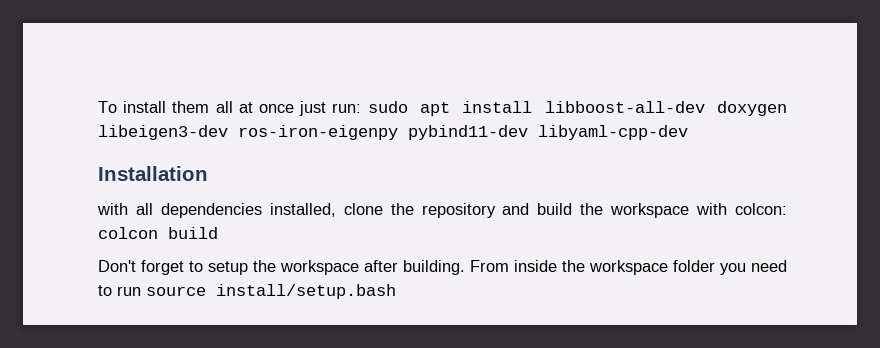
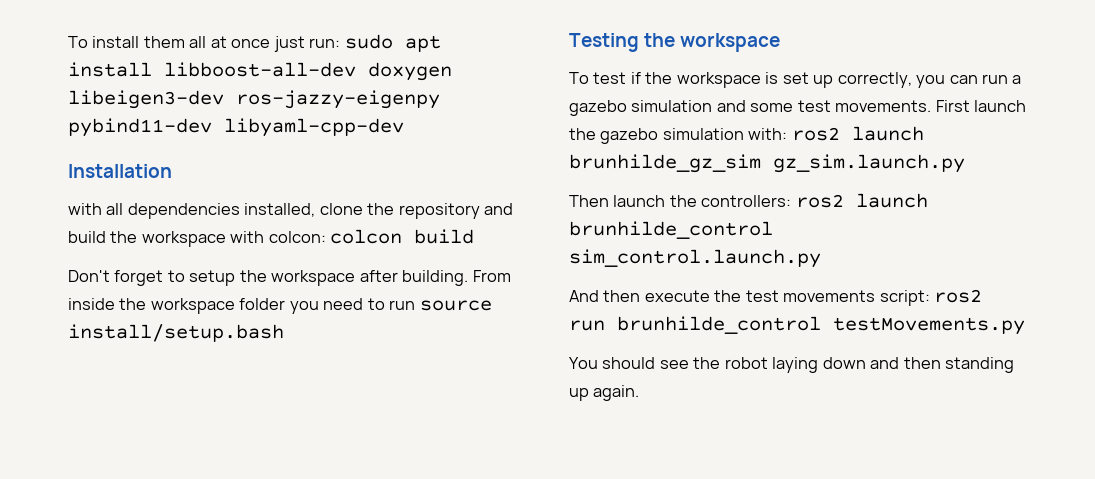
[238,125,398,140] ros-iron-eigenpy -> [236,90,440,109] ros-jazzy-eigenpy
(396, 291) none -> [569,33,781,52] [569,72,1022,88] [569,100,1027,116] [569,126,924,144] [569,154,965,173] [569,193,928,208] [569,221,773,239] [569,249,821,268] [569,289,983,306] [569,316,1025,335] [569,357,1015,373] [569,385,640,401] // Testing the workspace // To test if the workspace is set up correctly, you can run a gazebo simulation and some test movements. First launch the gazebo simulation with: ros2 launch brunhilde_gz_sim gz_sim.launch.py // Then launch the controllers: ros2 launch brunhilde_control sim_control.launch.py // And then execute the test movements script: ros2 run brunhilde_control testMovements.py // You should see the robot laying down and then standing up again.

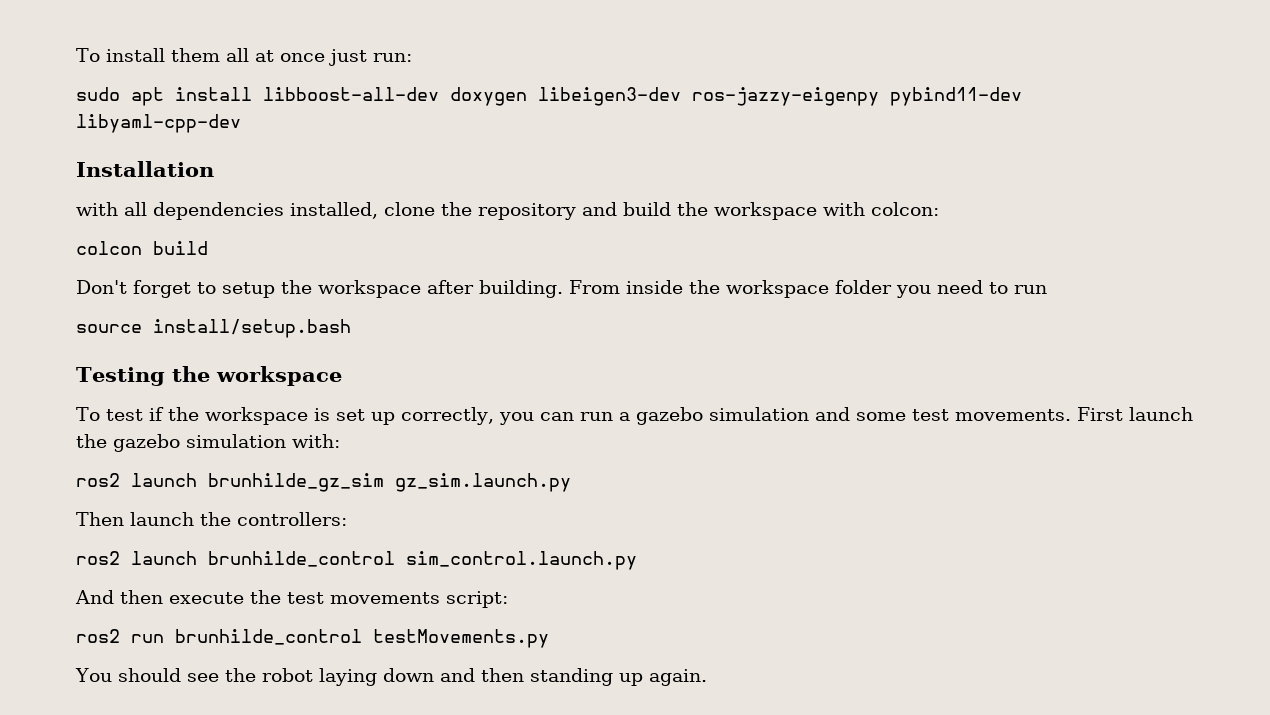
(341, 43) none -> (412, 57) //
(326, 237) none -> (939, 209) //
(416, 305) none -> (1047, 289) //
(788, 134) none -> (340, 441) //
(792, 201) none -> (347, 519) //
(930, 298) none -> (508, 599) //

